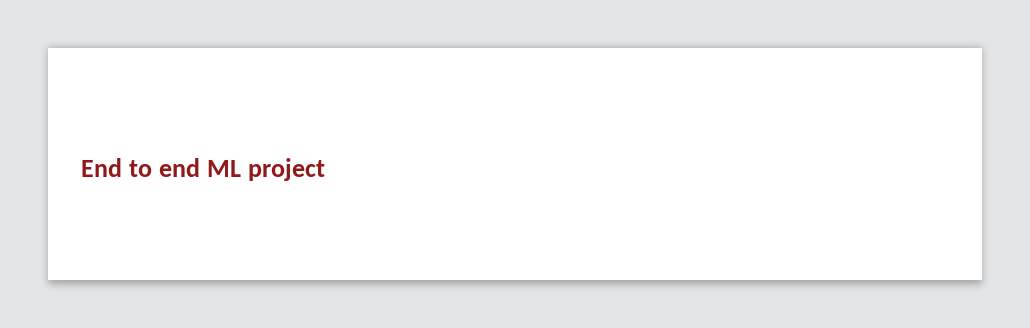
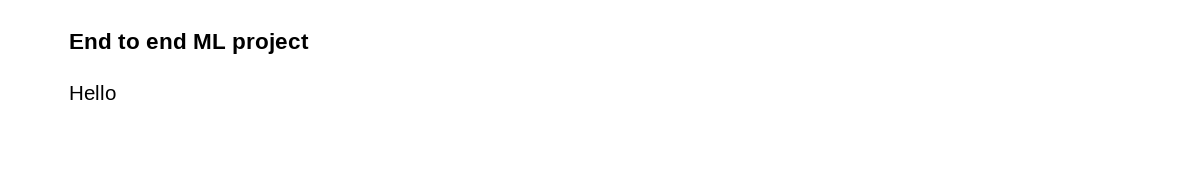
(325, 169) none -> [69,85,116,100] // Hello

